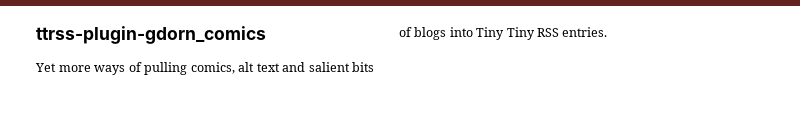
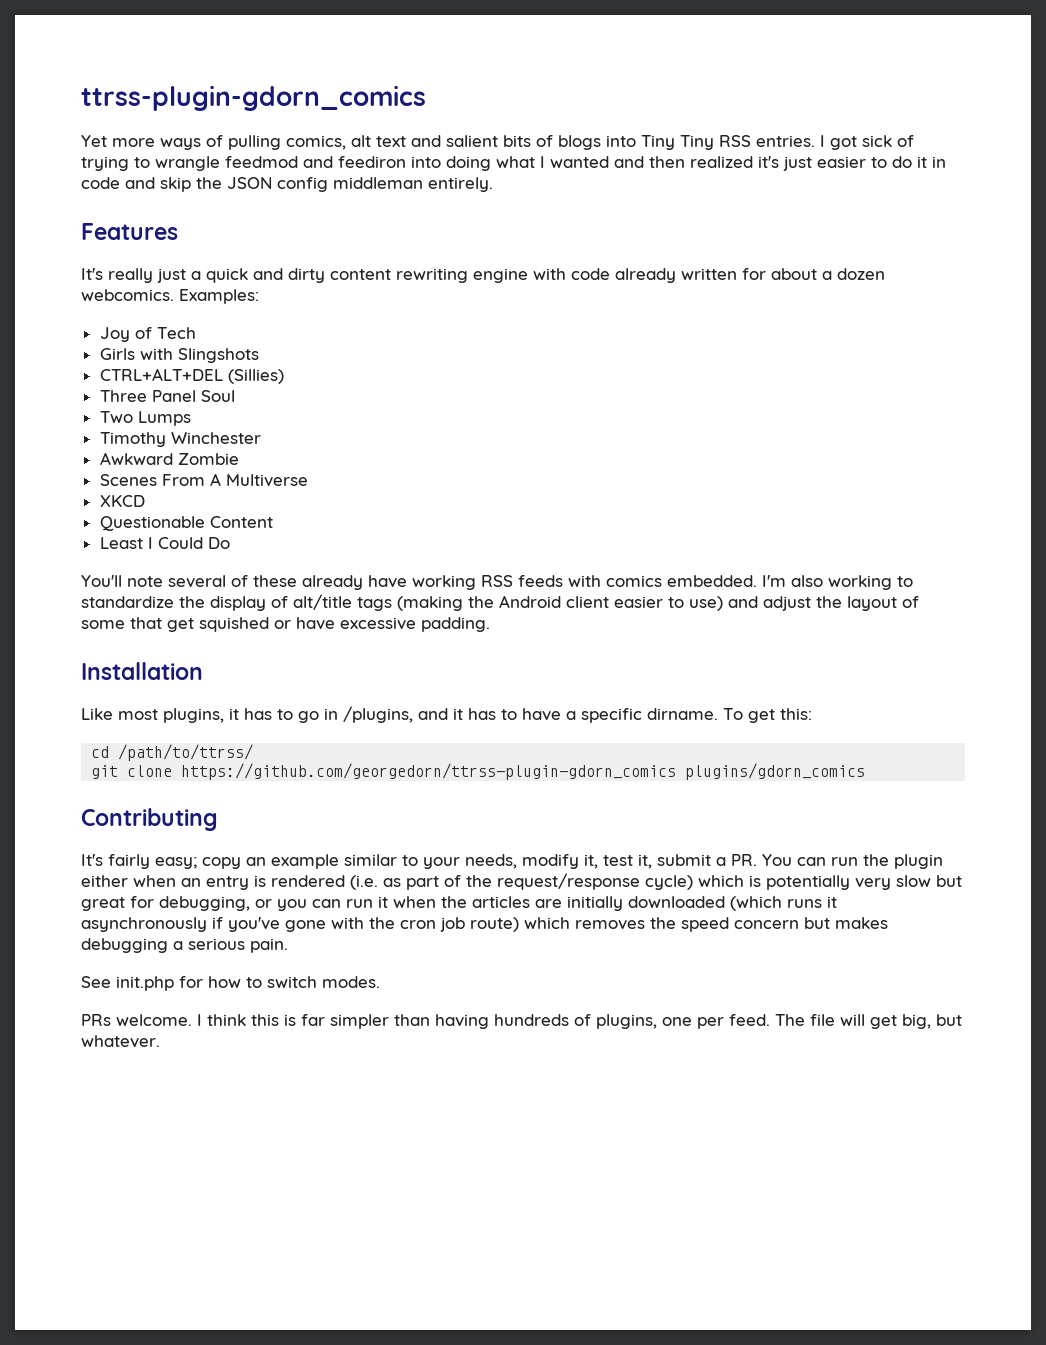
(608, 32) none -> [820,135,914,150] [81,156,946,171] [81,177,493,192] [81,223,178,240] [81,268,885,283] [81,289,259,304] [99,327,196,342] [99,348,259,363] [99,368,284,384] [99,390,235,402] [99,411,191,426] [99,432,261,447] [99,452,239,465] [99,473,308,487] [99,495,145,507] [99,516,273,531] [99,537,230,549] [81,575,913,590] [81,594,919,611] [81,617,490,632] [81,662,203,680] [81,706,812,723] [91,744,254,761] [91,763,866,780] [81,808,218,831] [81,854,943,869] [81,873,962,890] [81,896,837,911] [81,917,888,932] [81,938,288,953] [81,976,380,991] [81,1014,962,1029] [81,1035,160,1048] I got sick of trying to wrangle feedmod and feediron into doing what I wanted and then realized it's just easier to do it in code and skip the JSON config middleman entirely. // Features // It's really just a quick and dirty content rewriting engine with code already written for about a dozen webcomics. Examples: // Joy of Tech // Girls with Slingshots // CTRL+ALT+DEL (Sillies) // Three Panel Soul // Two Lumps // Timothy Winchester // Awkward Zombie // Scenes From A Multiverse // XKCD // Questionable Content // Least I Could Do // You'll note several of these already have working RSS feeds with comics embedded. I'm also working to standardize the display of alt/title tags (making the Android client easier to use) and adjust the layout of some that get squished or have excessive padding. // Installation // Like most plugins, it has to go in /plugins, and it has to have a specific dirname. To get this: // cd /path/to/ttrss/ // git clone https://github.com/georgedorn/ttrss-plugin-gdorn_comics plugins/gdorn_comics // Contributing // It's fairly easy; copy an example similar to your needs, modify it, test it, submit a PR. You can run the plugin either when an entry is rendered (i.e. as part of the request/response cycle) which is potentially very slow but great for debugging, or you can run it when the articles are initially downloaded (which runs it asynchronously if you've gone with the cron job route) which removes the speed concern but makes debugging a serious pain. // See init.php for how to switch modes. // PRs welcome. I think this is far simpler than having hundreds of plugins, one per feed. The file will get big, but whatever.

